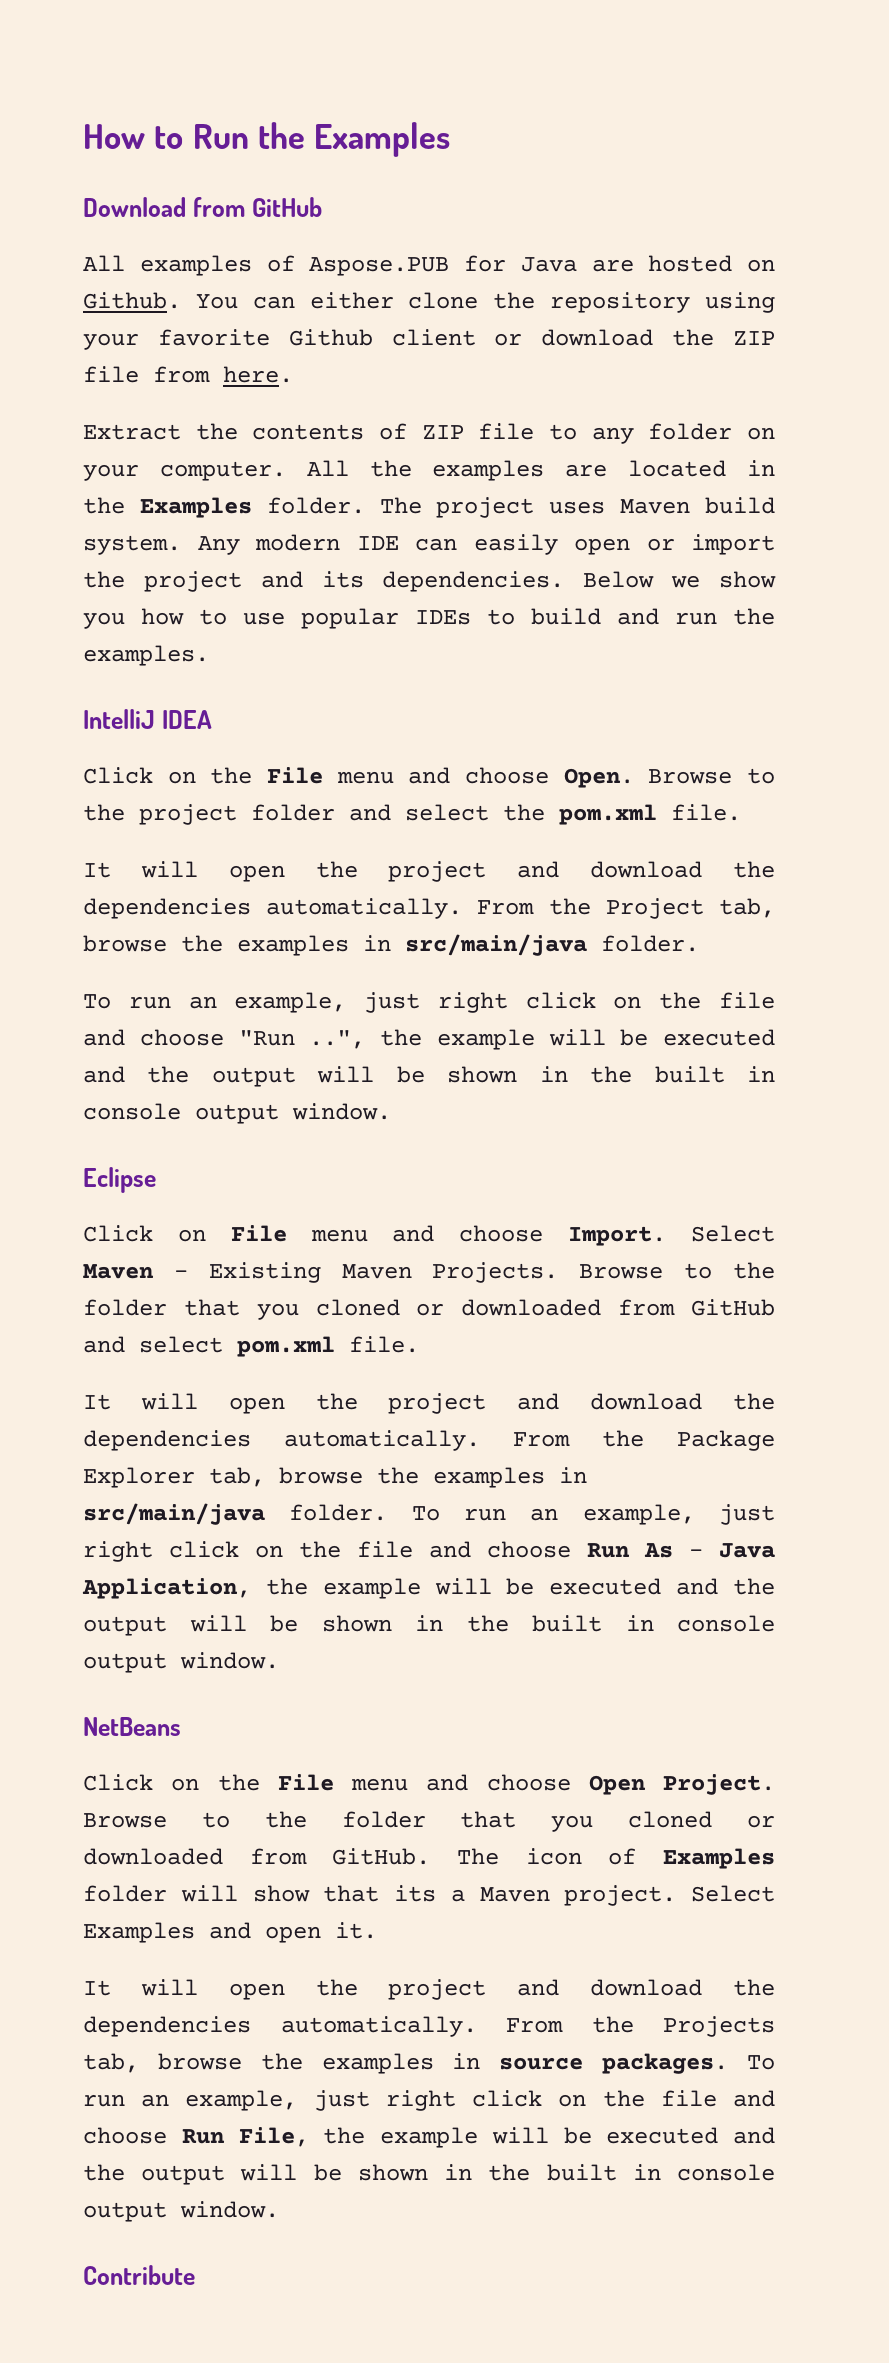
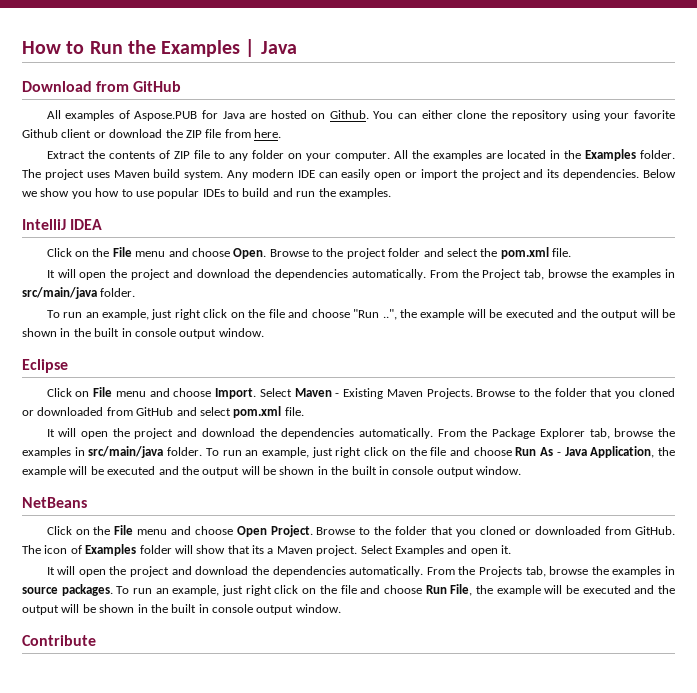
(451, 139) none -> [245,39,297,57] | Java

